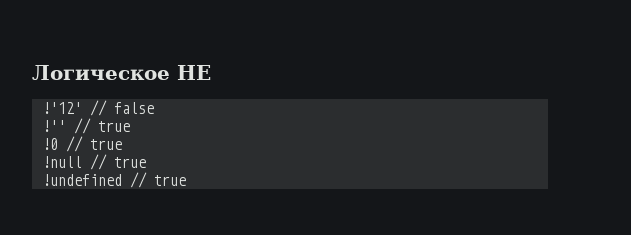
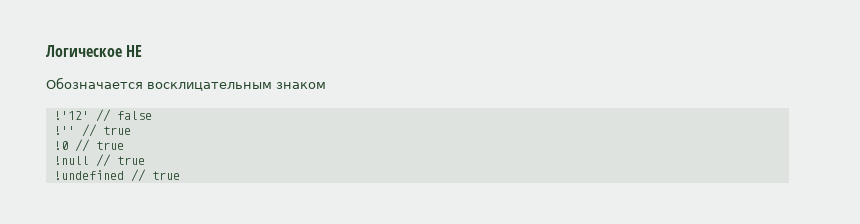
(211, 72) none -> [46,77,326,91] // Обозначается восклицательным знаком

